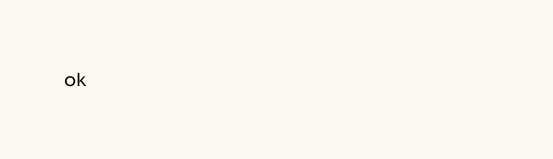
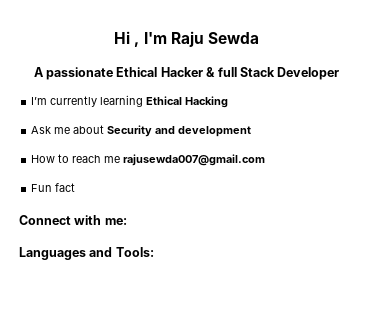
[64,72,87,87] ok -> [114,31,259,47] [33,67,340,80] [31,95,229,108] [31,125,252,137] [31,154,266,166] [31,183,76,192] [19,215,127,225] [19,247,154,260] Hi , I'm Raju Sewda // A passionate Ethical Hacker & full Stack Developer // I’m currently learning Ethical Hacking // Ask me about Security and development // How to reach me rajusewda007@gmail.com // Fun fact // Connect with me: // Languages and Tools:

